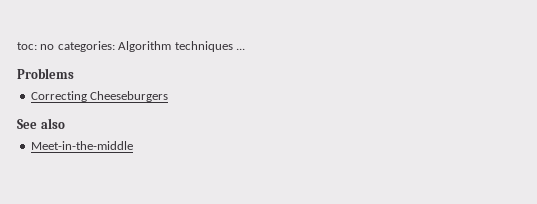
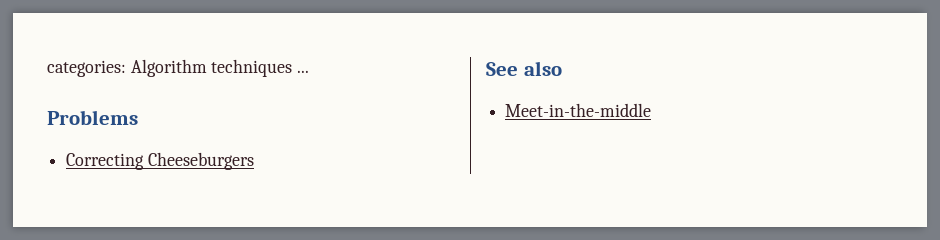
[17,42,55,50] toc: no -> (47, 68) none

